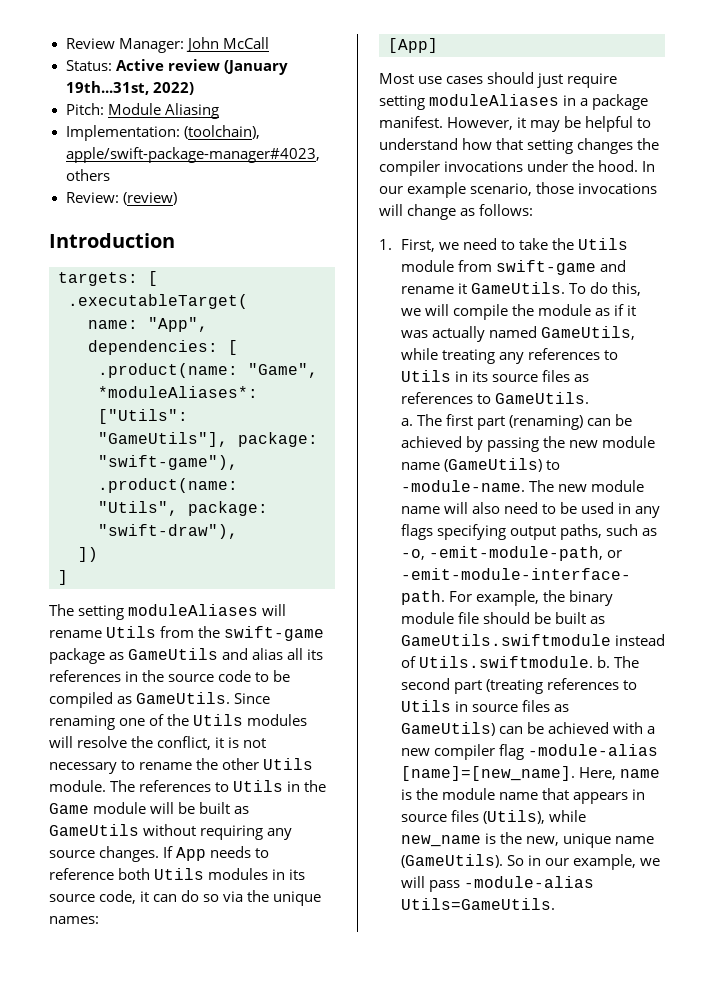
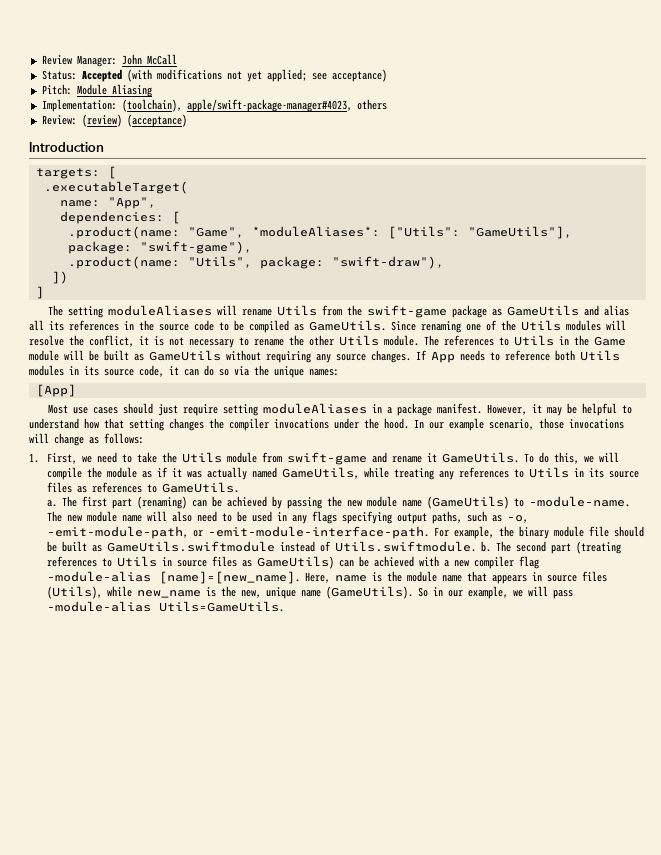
[115,59,288,75] [65,81,194,95] Active review (January 19th...31st, 2022) -> [81,69,387,82] Accepted (with modifications not yet applied; see acceptance)
(177, 198) none -> [126,114,187,127] (acceptance)

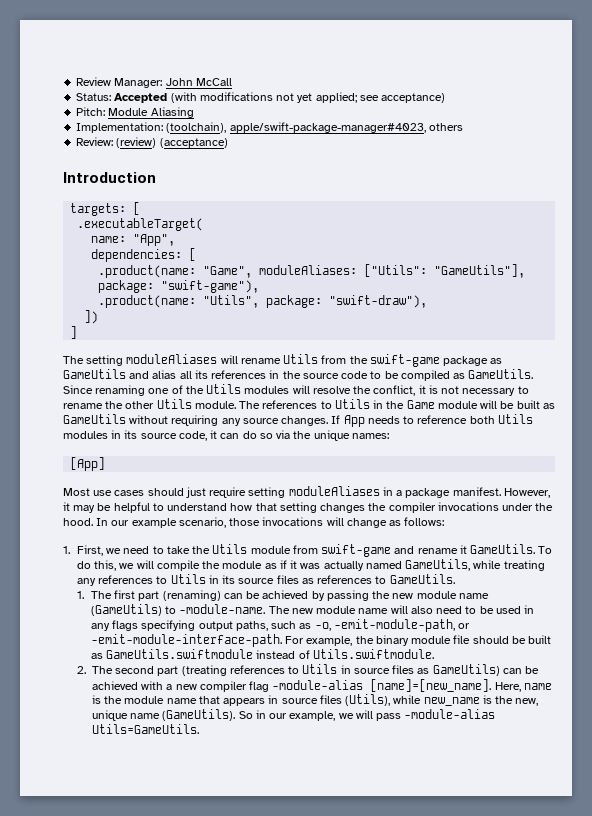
[251,226,380,237] *moduleAliases*: -> [259,265,358,275] moduleAliases:
[46,500,57,507] a. -> [76,591,84,599] 1.
[480,541,491,552] b. -> [76,666,86,674] // 2.

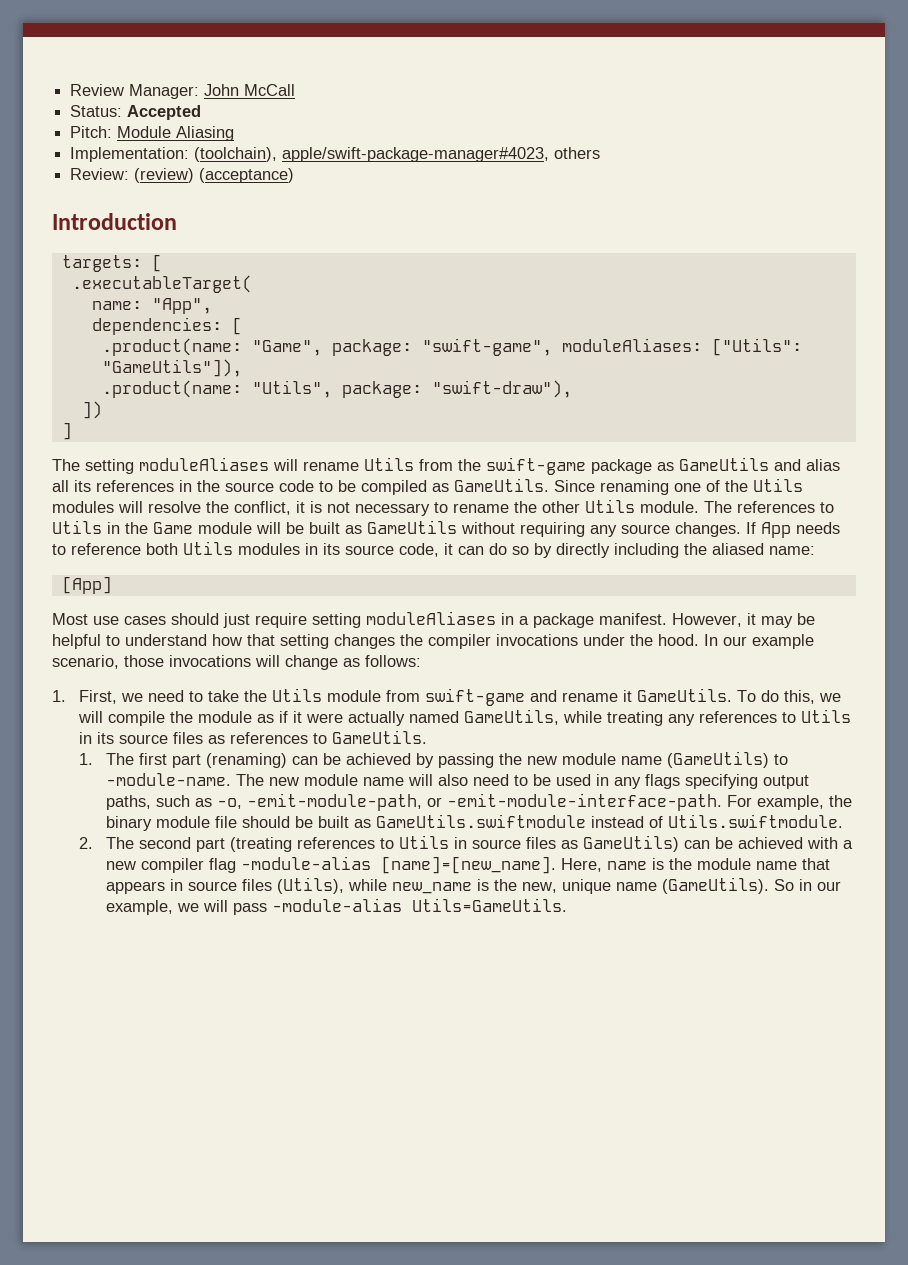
[170,92,446,103] (with modifications not yet applied; see acceptance) -> (202, 112) none
[259,264,526,278] [98,280,260,293] moduleAliases: ["Utils": "GameUtils"], package: "swift-game"), -> [331,338,802,356] [101,359,242,377] package: "swift-game", moduleAliases: ["Utils": "GameUtils"]),
[276,430,389,441] via the unique names: -> [534,543,815,558] by directly including the aliased name:
[300,563,321,569] was -> [306,713,344,723] were

